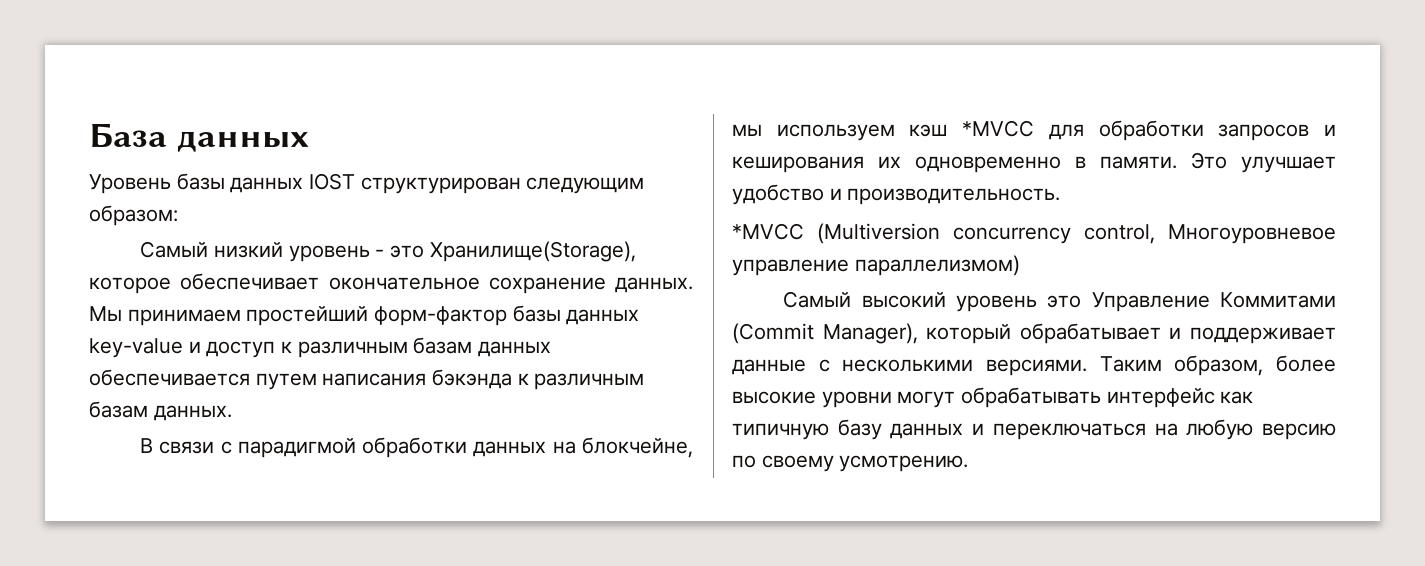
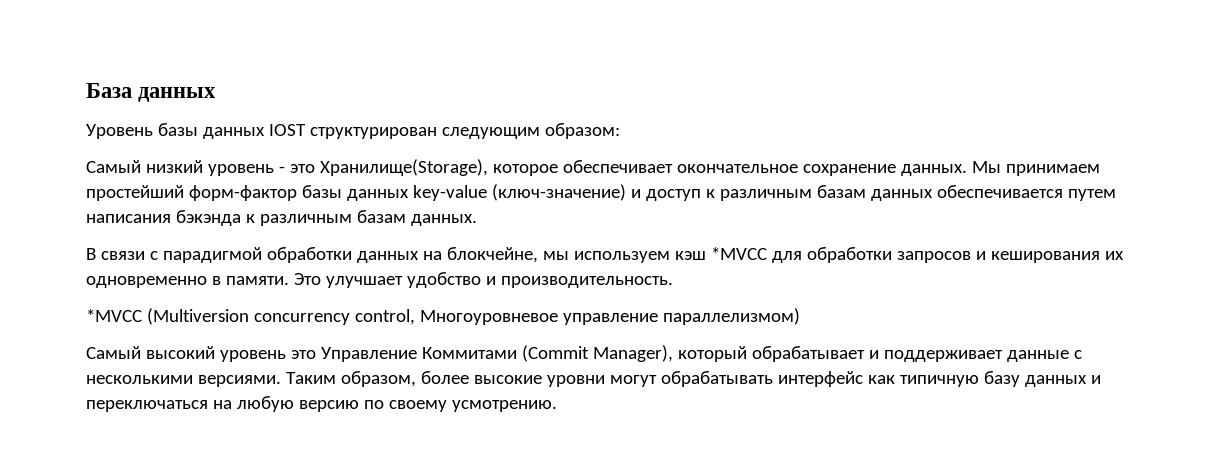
(183, 348) none -> [491,184,626,201] (ключ-значение)

